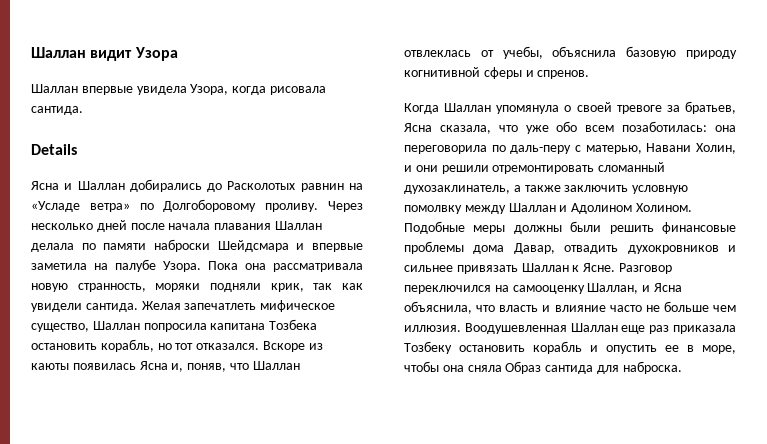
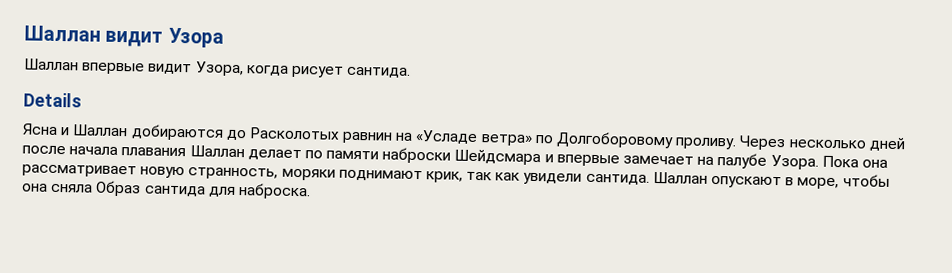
[136,86,187,95] увидела -> [148,63,193,75] видит
[269,86,326,95] рисовала -> [290,65,344,78] рисует
[129,179,202,192] добирались -> [130,124,224,141] добираются
[31,243,74,252] делала -> [247,149,302,161] делает
[31,263,87,270] заметила -> [623,155,695,165] замечает
[273,263,363,272] рассматривала -> [22,164,137,178] рассматривает
[209,283,261,292] подняли -> [338,169,423,182] поднимают
[141,300,336,312] [31,319,318,332] [31,339,323,352] [31,361,300,372] [404,46,737,59] [404,67,590,79] [404,101,736,114] [404,121,736,134] [404,143,736,154] [404,162,666,174] [404,185,689,194] [404,203,692,214] [404,221,736,234] [404,241,736,254] [404,263,672,274] [404,283,682,294] [404,301,736,314] [404,323,736,334] [404,341,679,354] Желая запечатлеть мифическое существо, Шаллан попросила капитана Тозбека остановить корабль, но тот отказался. Вскоре из каюты появилась Ясна и, поняв, что Шаллан отвлеклась от учебы, объяснила базовую природу когнитивной сферы и спренов. // Когда Шаллан упомянула о своей тревоге за братьев, Ясна сказала, что уже обо всем позаботилась: она переговорила по даль-перу с матерью, Навани Холин, и они решили отремонтировать сломанный духозаклинатель, а также заключить условную помолвку между Шаллан и Адолином Холином. Подобные меры должны были решить финансовые проблемы дома Давар, отвадить духокровников и сильнее привязать Шаллан к Ясне. Разговор переключился на самооценку Шаллан, и Ясна объяснила, что власть и влияние часто не больше чем иллюзия. Воодушевленная Шаллан еще раз приказала Тозбеку остановить корабль и опустить ее -> [652,171,783,189] Шаллан опускают

